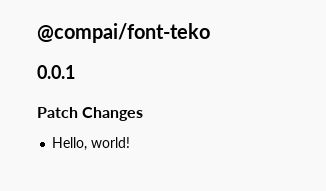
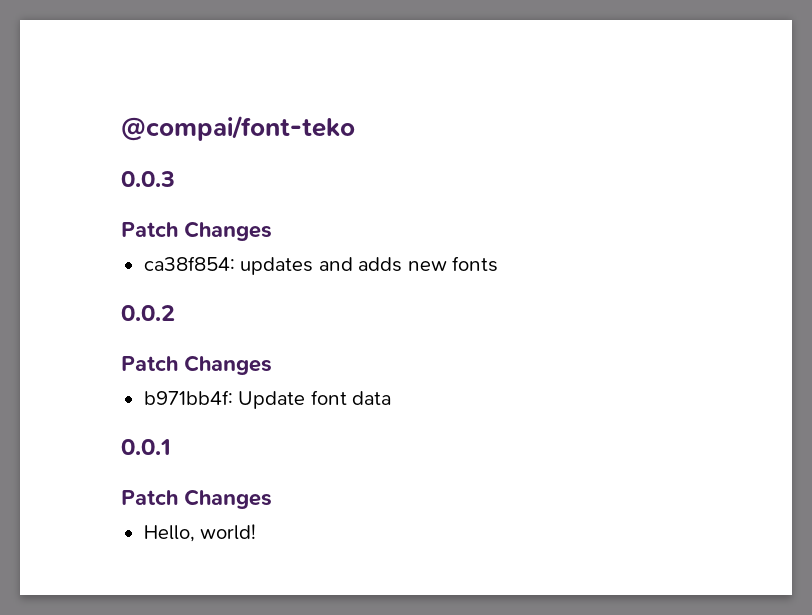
(210, 33) none -> [121,171,175,187] [121,221,272,241] [143,256,499,275] [121,305,175,321] [121,355,272,375] [143,390,392,409] // 0.0.3 // Patch Changes // ca38f854: updates and adds new fonts // 0.0.2 // Patch Changes // b971bb4f: Update font data

